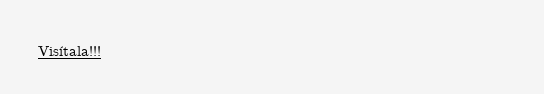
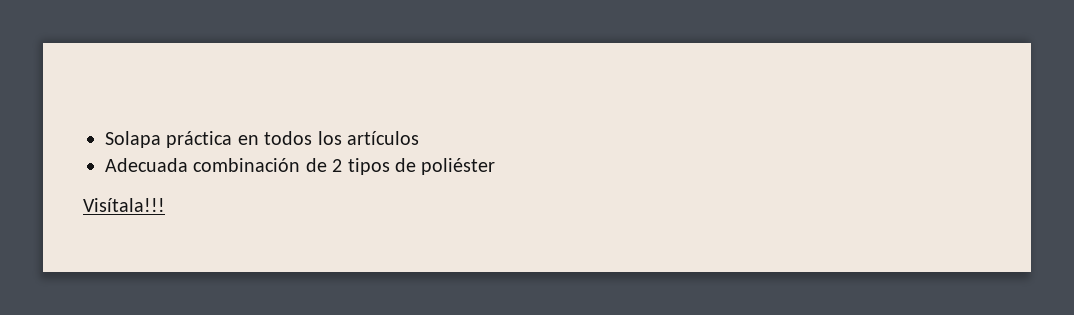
(38, 51) none -> [105,131,419,148] [105,158,496,175] Solapa práctica en todos los artículos // Adecuada combinación de 2 tipos de poliéster //

